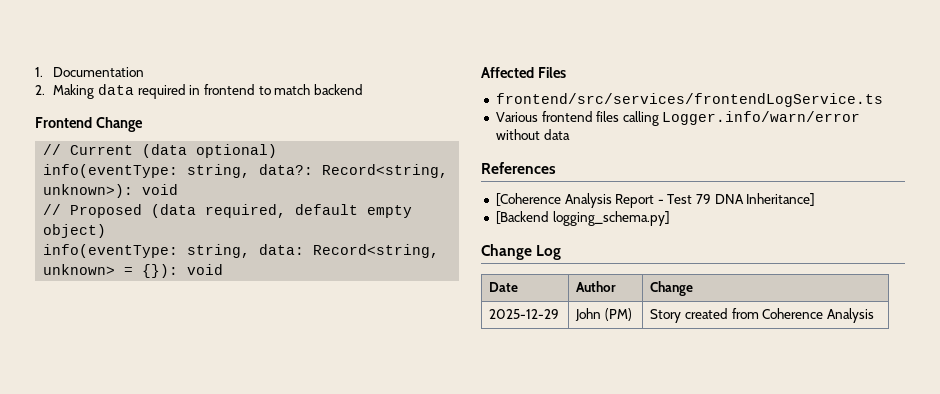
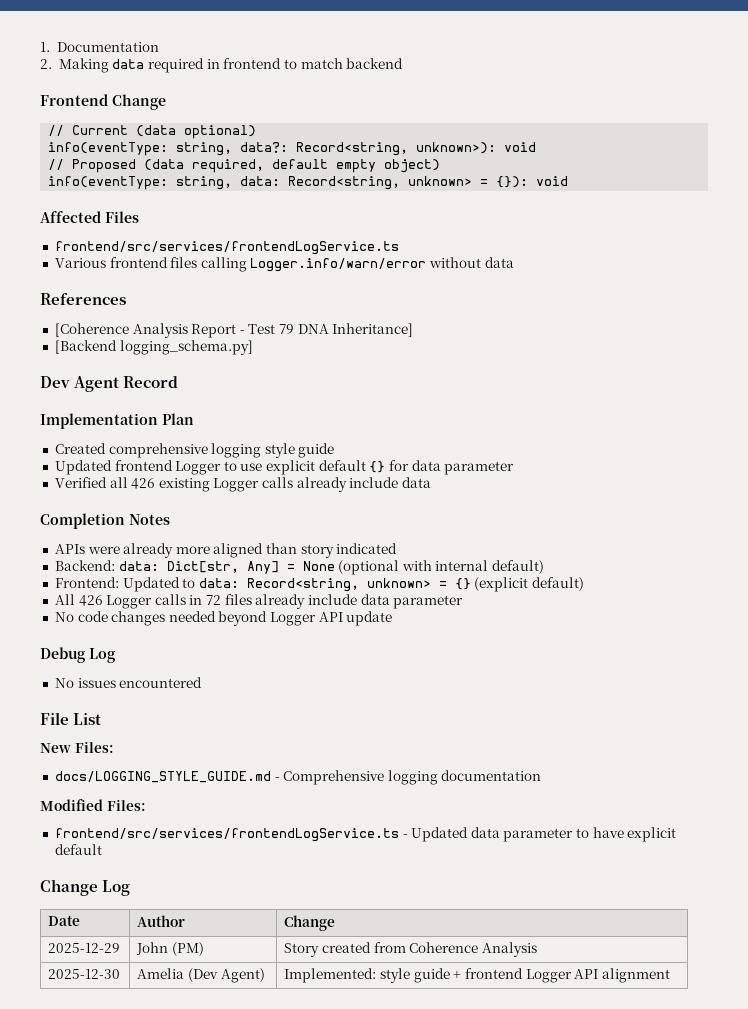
(670, 218) none -> [40,376,179,392] [40,413,194,429] [54,443,335,458] [54,460,515,475] [54,477,432,492] [40,513,170,529] [54,543,398,558] [54,560,545,575] [54,577,585,592] [54,594,464,609] [54,611,393,626] [40,647,116,663] [54,677,203,688] [40,712,102,725] [40,742,114,753] [54,770,542,785] [40,799,146,811] [54,827,677,842] [54,844,102,855] // Dev Agent Record // Implementation Plan // Created comprehensive logging style guide // Updated frontend Logger to use explicit default {} for data parameter // Verified all 426 existing Logger calls already include data // Completion Notes // APIs were already more aligned than story indicated // Backend: data: Dict[str, Any] = None (optional with internal default) // Frontend: Updated to data: Record<string, unknown> = {} (explicit default) // All 426 Logger calls in 72 files already include data parameter // No code changes needed beyond Logger API update // Debug Log // No issues encountered // File List // New Files: // docs/LOGGING_STYLE_GUIDE.md - Comprehensive logging documentation // Modified Files: // frontend/src/services/frontendLogService.ts - Updated data parameter to have explicit default
(874, 315) none -> [48,969,121,979] [137,968,265,983] [284,968,670,983] // 2025-12-30 | Amelia (Dev Agent) | Implemented: style guide + frontend Logger API alignment

